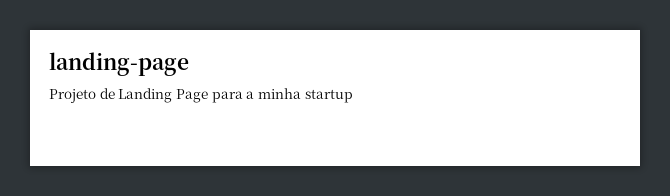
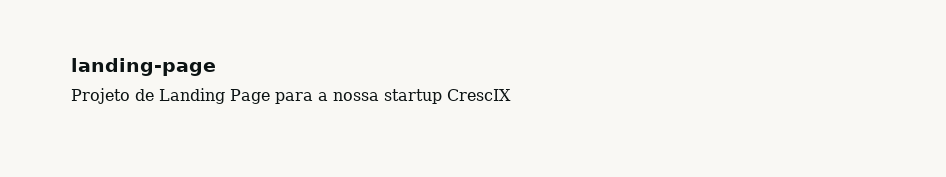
[257,88,353,103] minha startup -> [333,89,511,104] nossa startup CrescIX

